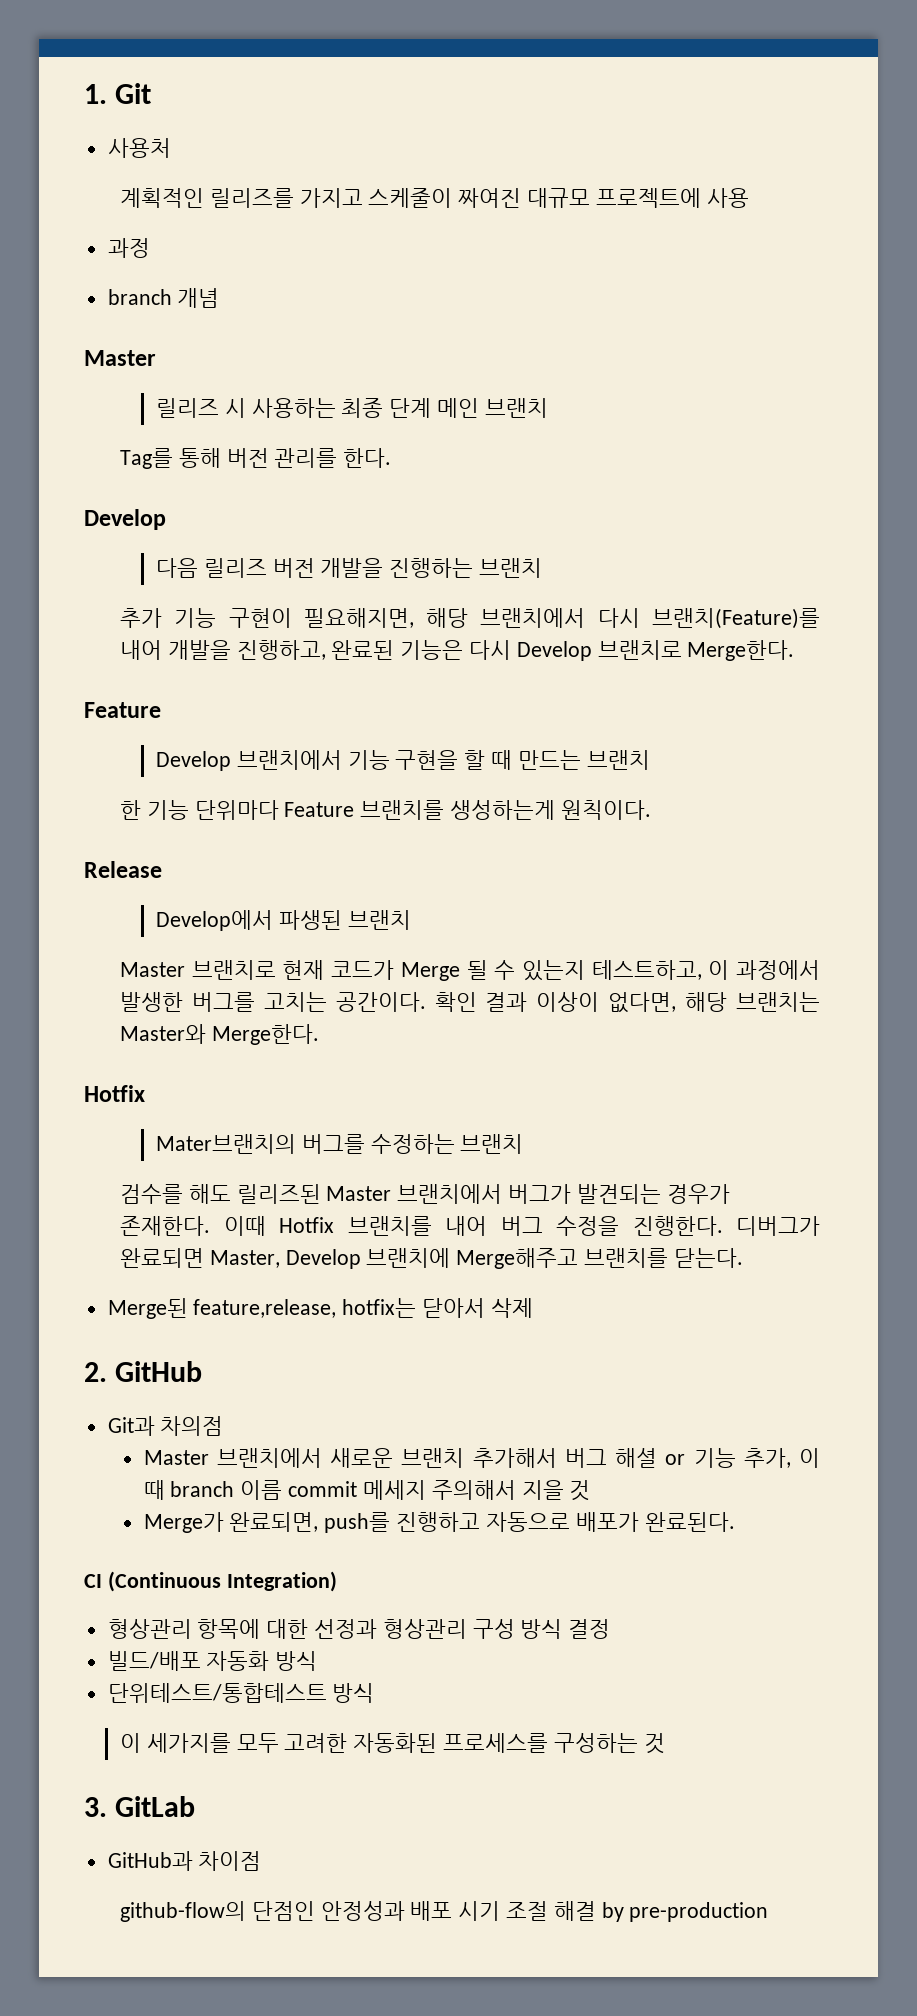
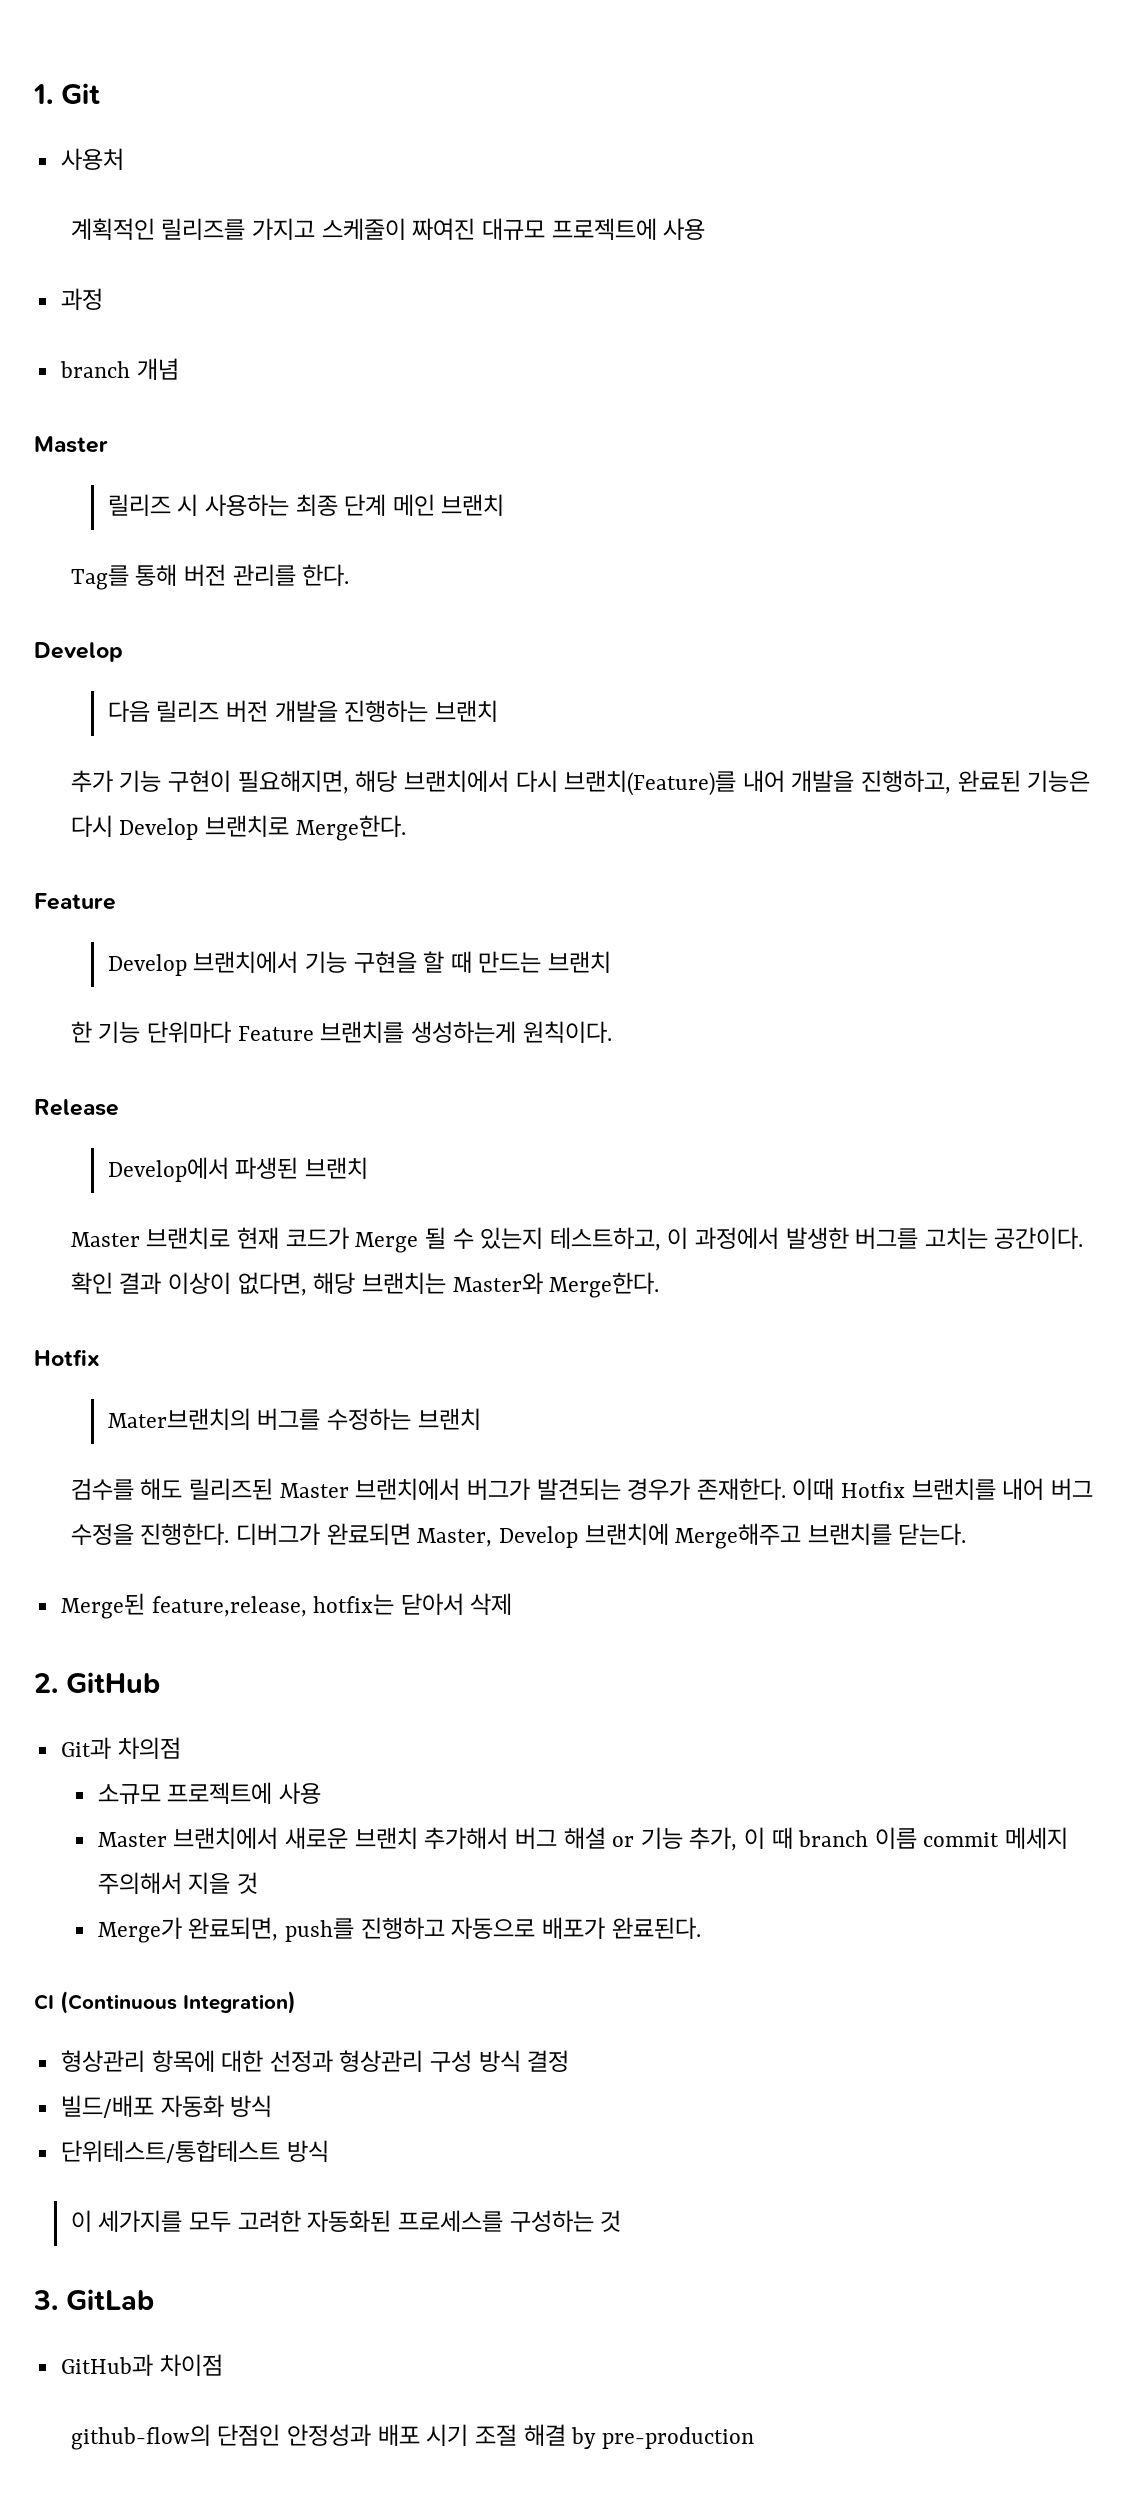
(224, 1426) none -> [97,1782,322,1804] // 소규모 프로젝트에 사용

